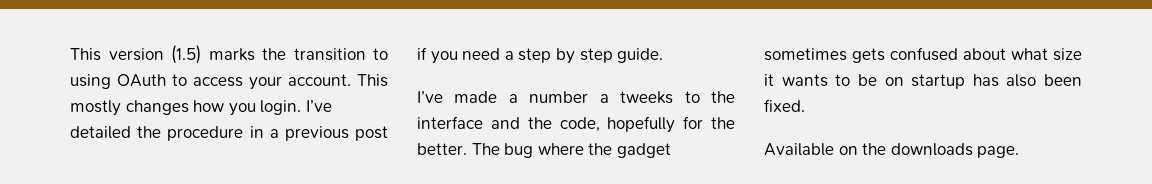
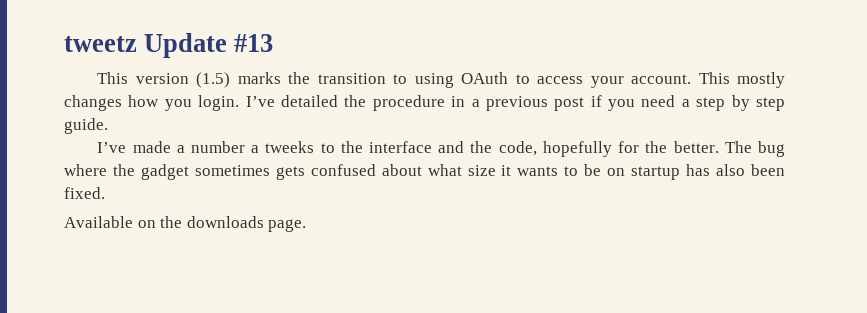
(70, 54) none -> [64,33,274,58] tweetz Update #13 //

